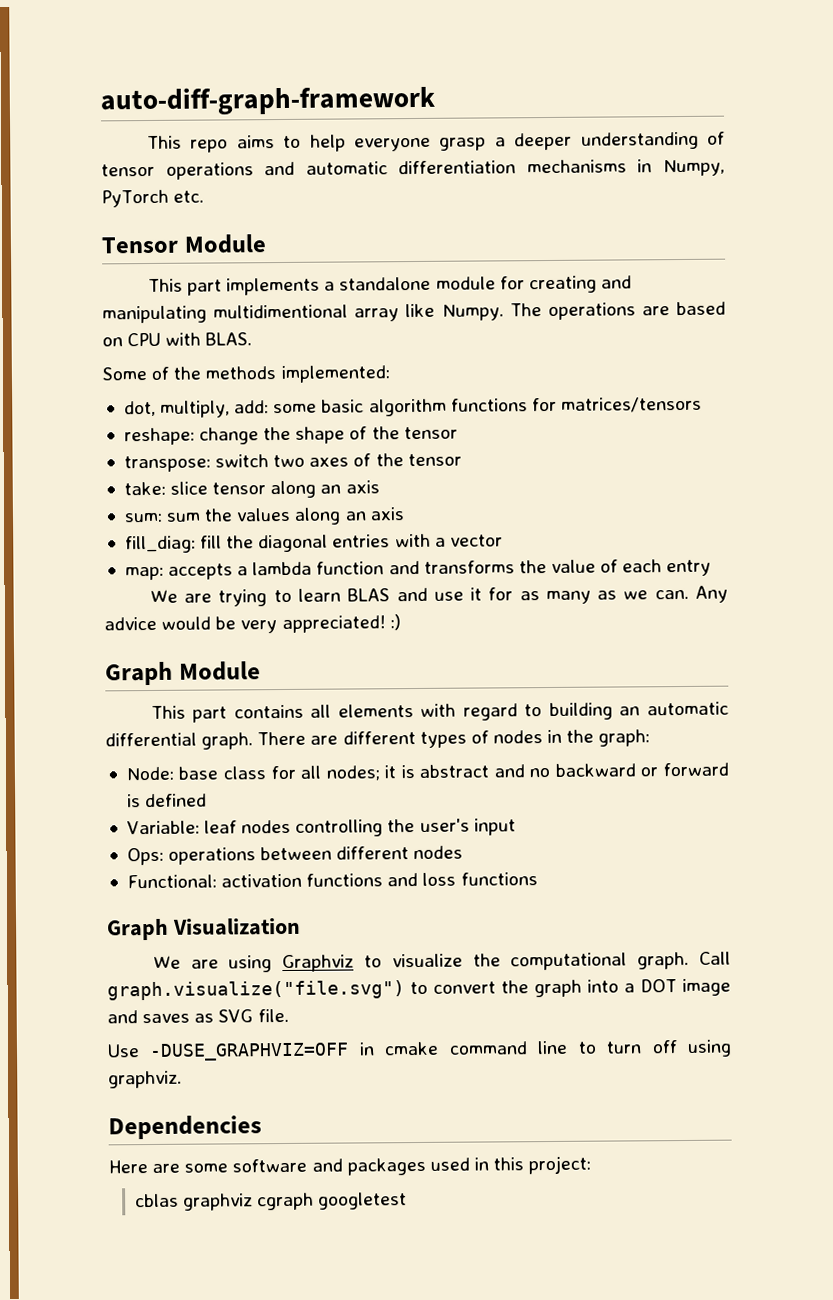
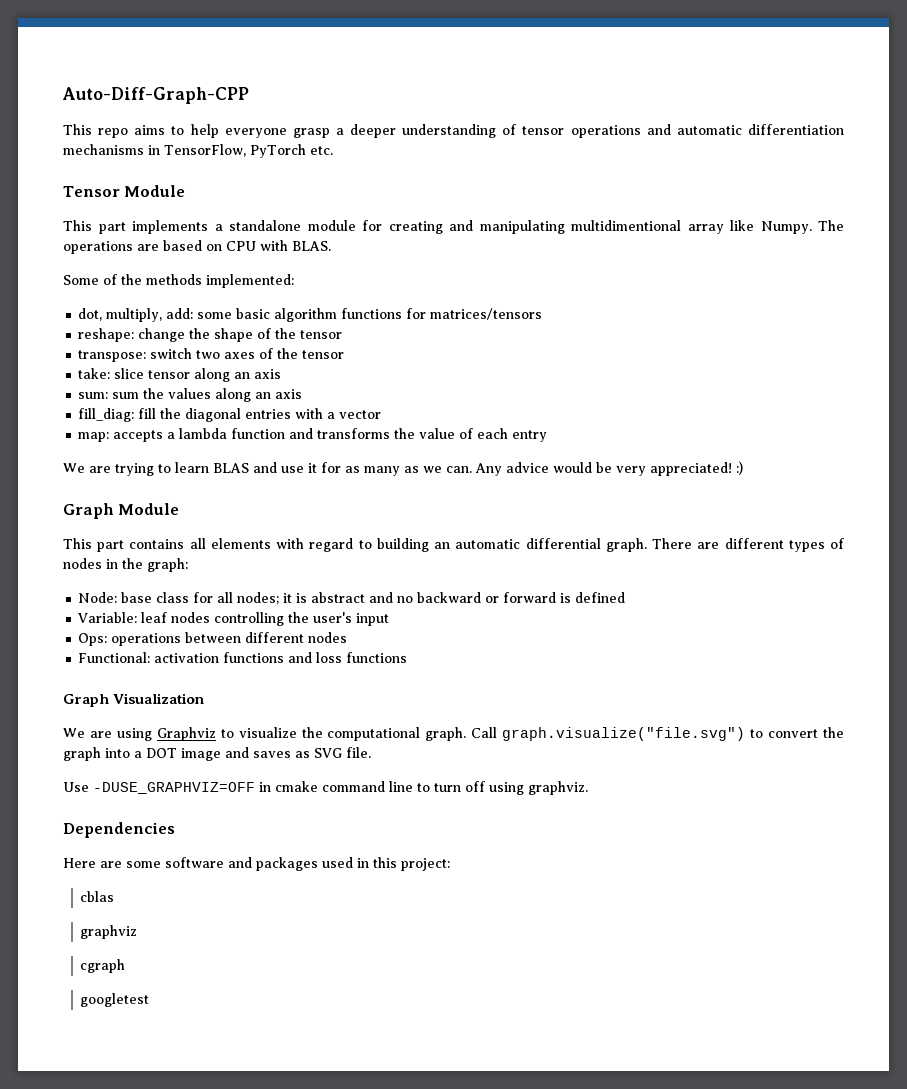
[100,85,435,116] auto-diff-graph-framework -> [62,87,249,104] Auto-Diff-Graph-CPP
[663,159,725,177] Numpy, -> [164,144,246,157] TensorFlow,
(180, 1200) none -> (115, 896) //
(254, 1202) none -> (138, 932) //
(315, 1201) none -> (126, 966) //

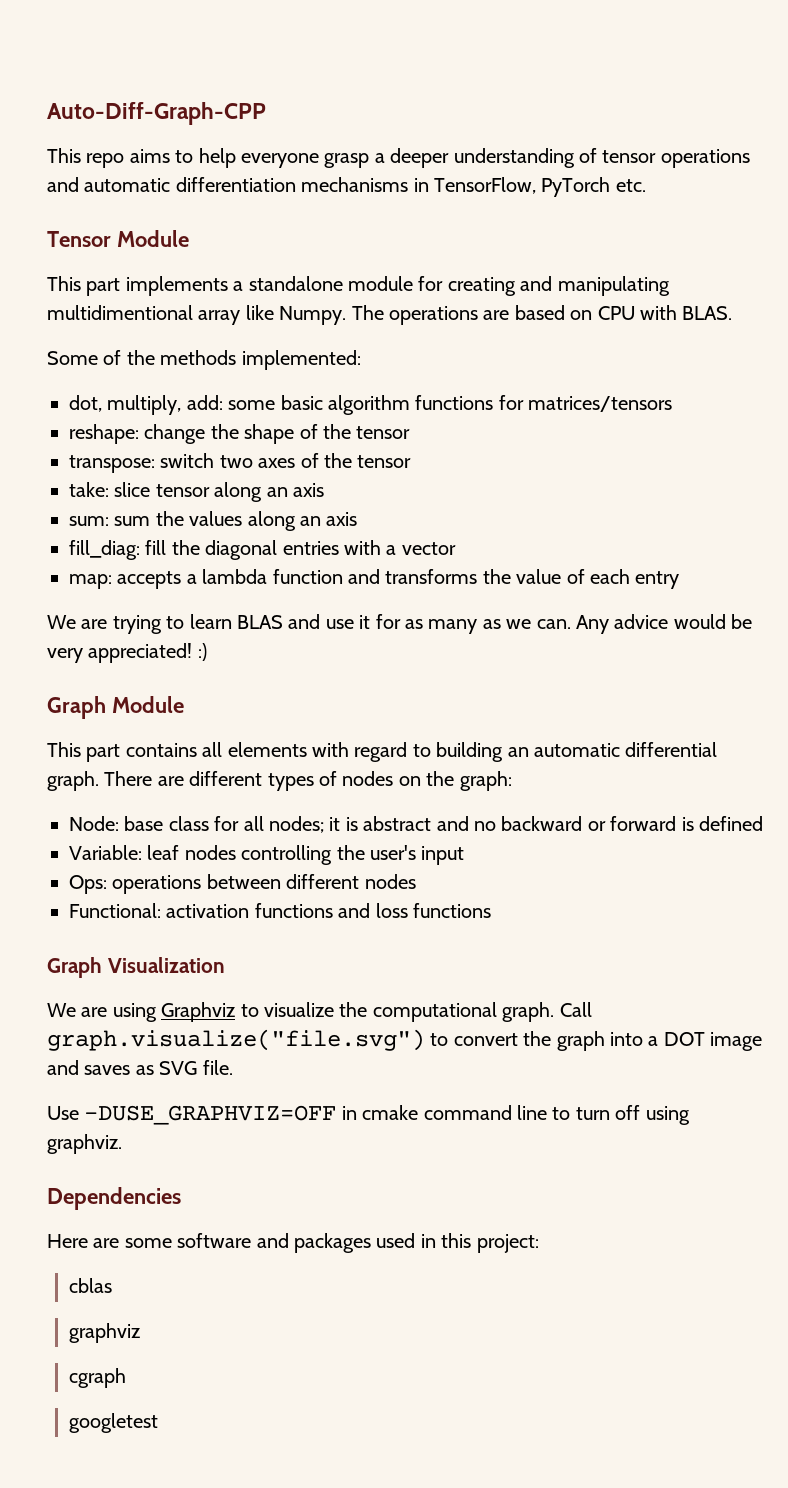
[106,559,118,569] in -> [398,776,421,786] on

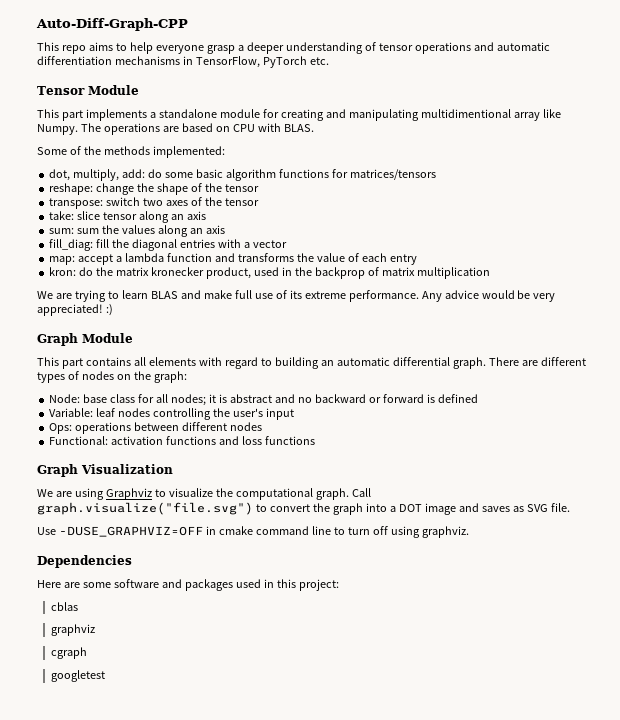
(223, 402) none -> [148,169,163,178] do
[117,571,182,589] accepts -> [78,254,114,265] accept
(680, 580) none -> [49,267,490,279] // kron: do the matrix kronecker product, used in the backprop of matrix multiplication
[325,614,571,634] use it for as many as we can. -> [203,290,419,302] make full use of its extreme performance.

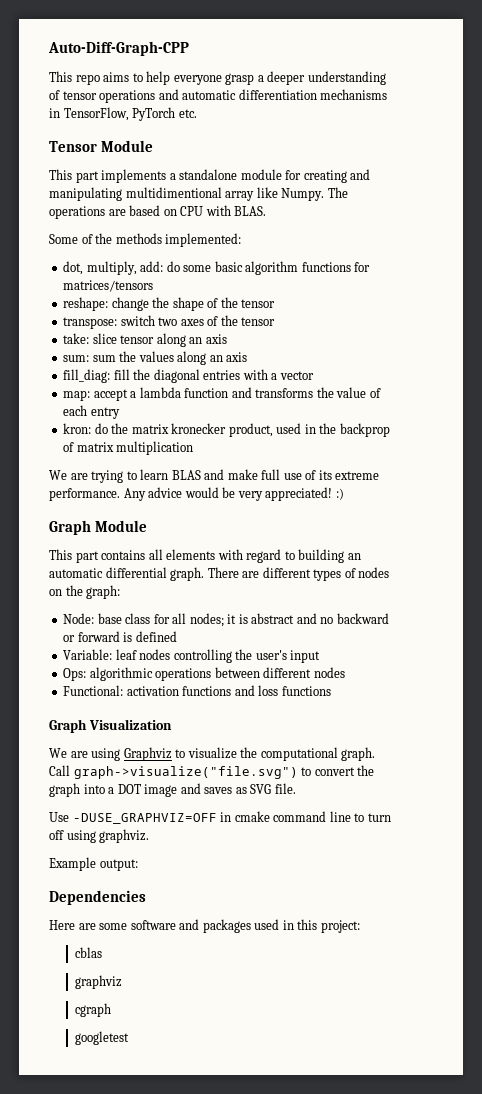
(73, 428) none -> [89,667,153,681] algorithmic
[37,502,253,515] graph.visualize("file.svg") -> [73,766,298,779] graph->visualize("file.svg")
(469, 532) none -> [49,857,138,871] // Example output:

